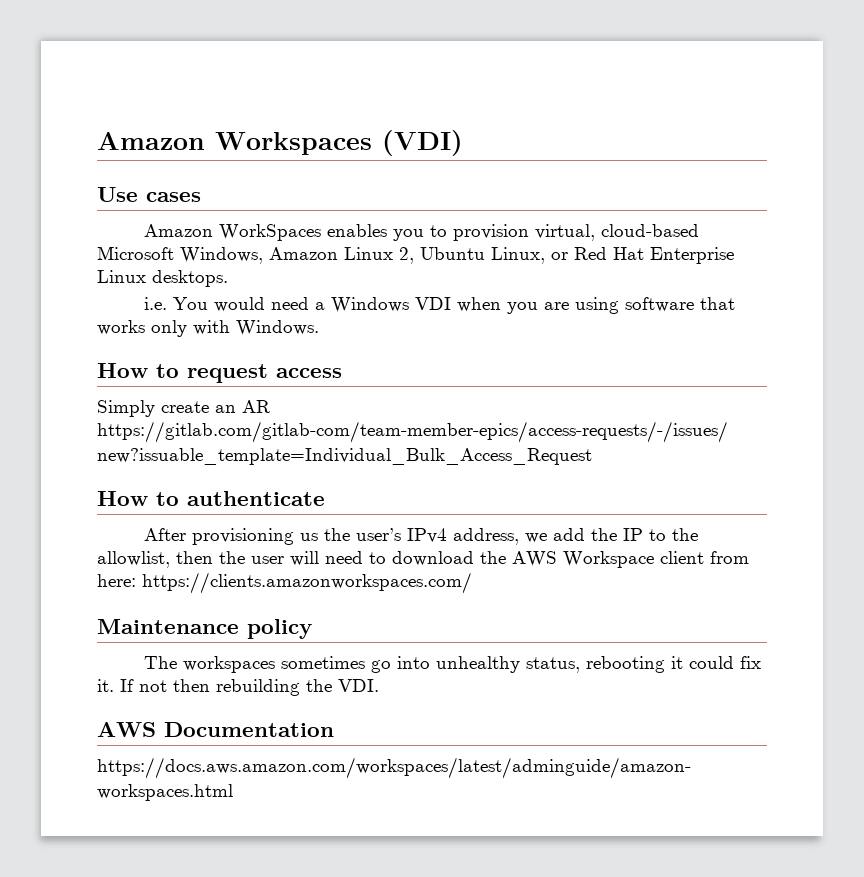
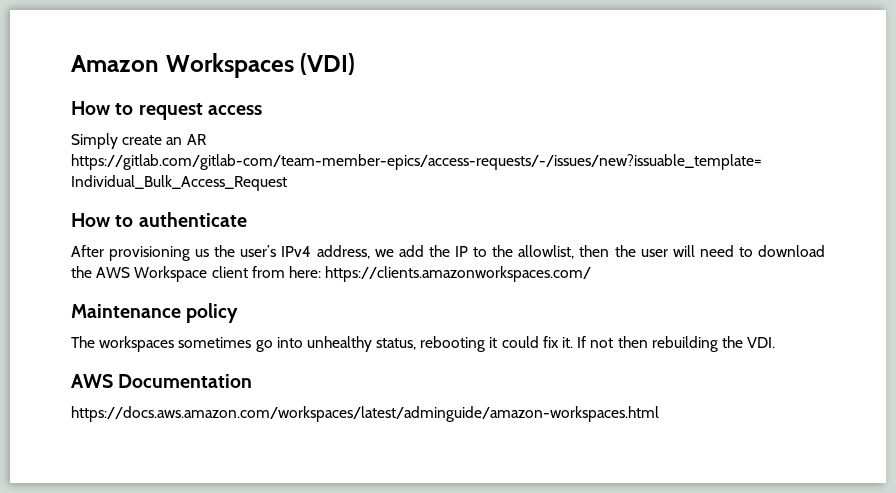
[97,187,201,202] [143,224,699,241] [97,246,734,264] [97,270,228,287] [143,297,735,314] [97,320,319,337] // Use cases // Amazon WorkSpaces enables you to provision virtual, cloud-based Microsoft Windows, Amazon Linux 2, Ubuntu Linux, or Red Hat Enterprise Linux desktops. // i.e. You would need a Windows VDI when you are using software that works only with Windows. -> (356, 64) none

